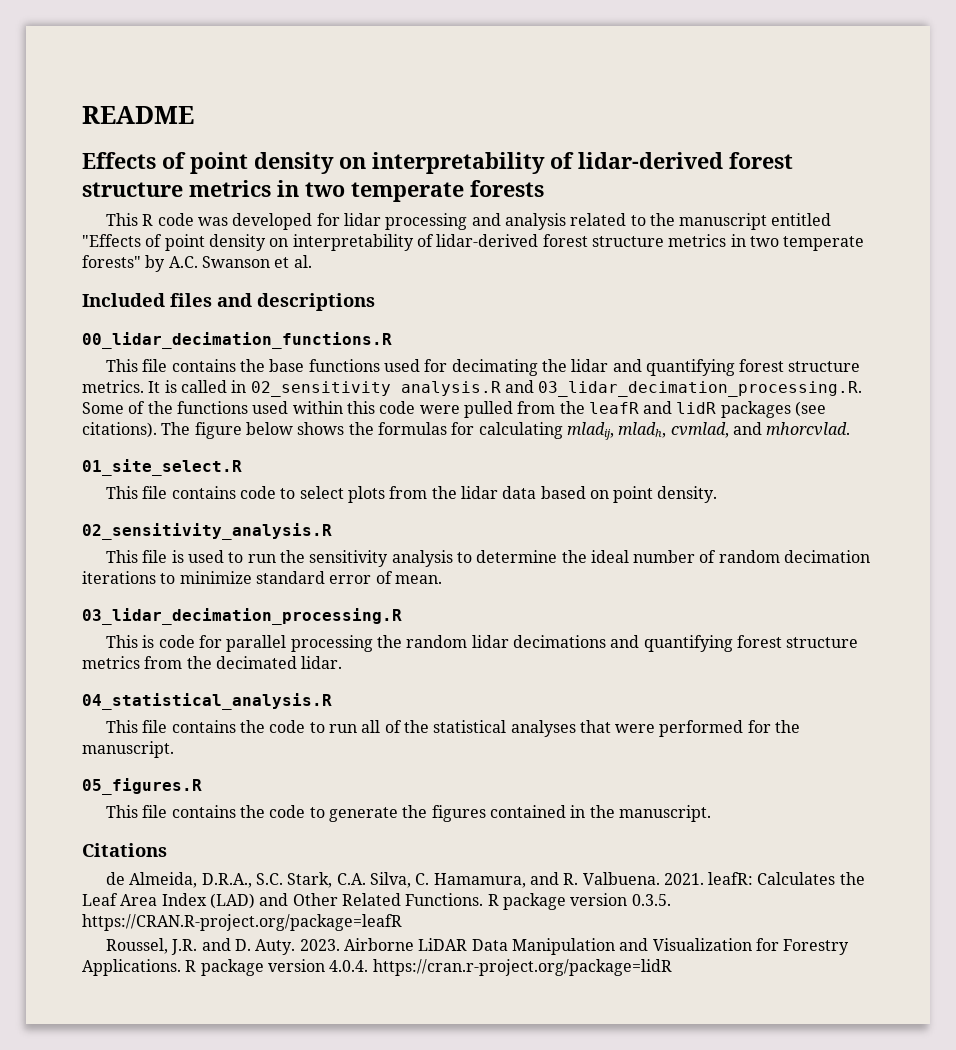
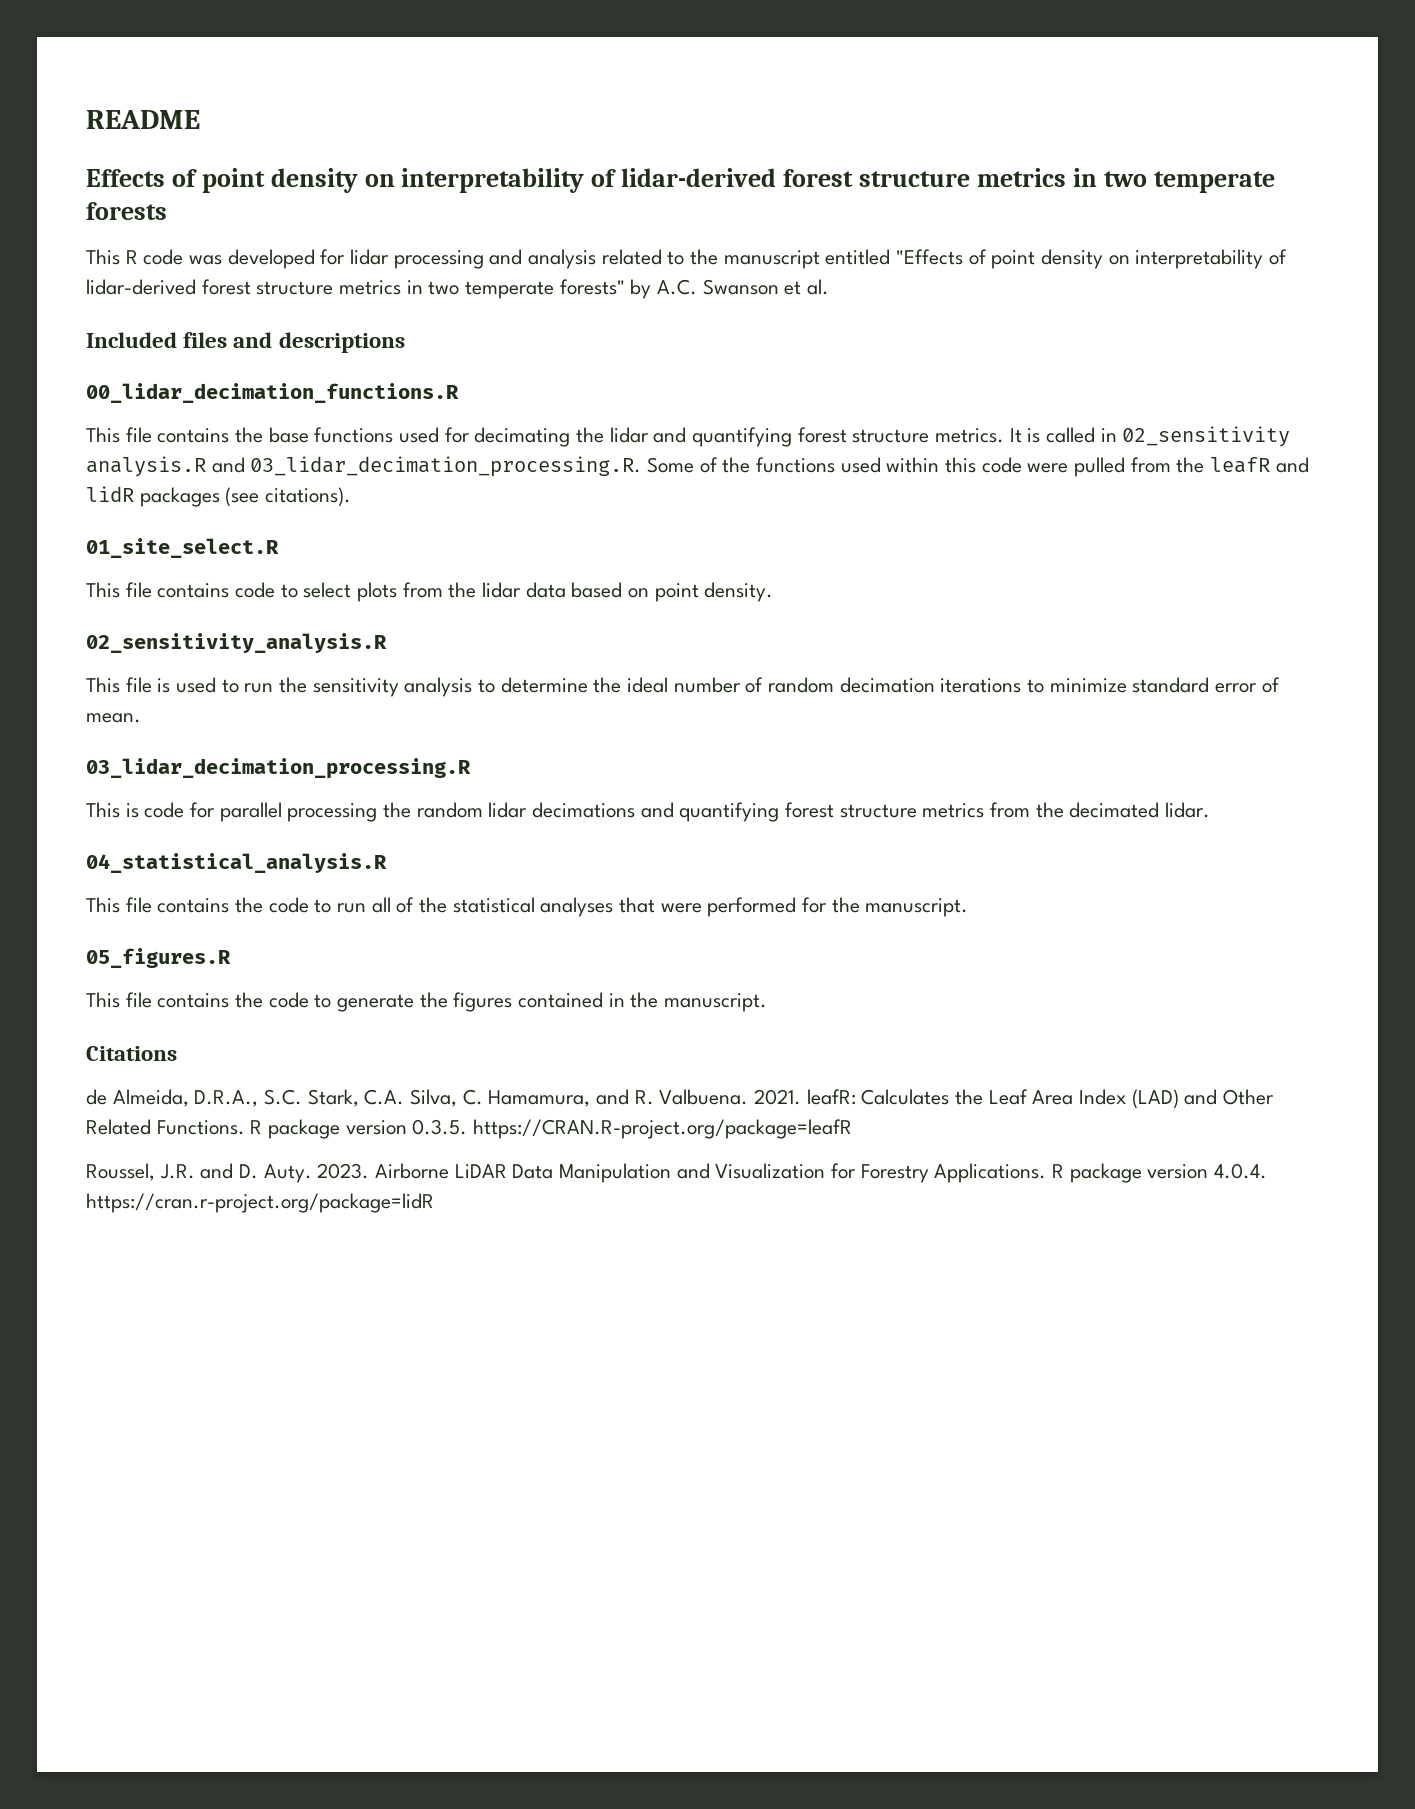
[161,422,851,440] The figure below shows the formulas for calculating mladij, mladh, cvmlad, and mhorcvlad. -> (352, 497) none

